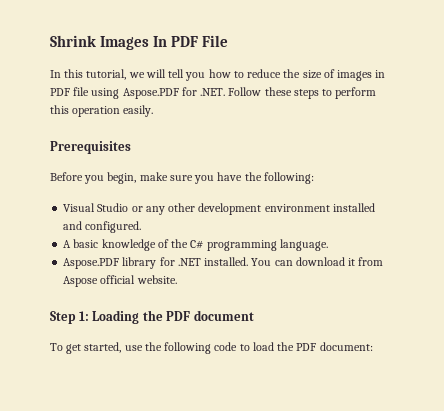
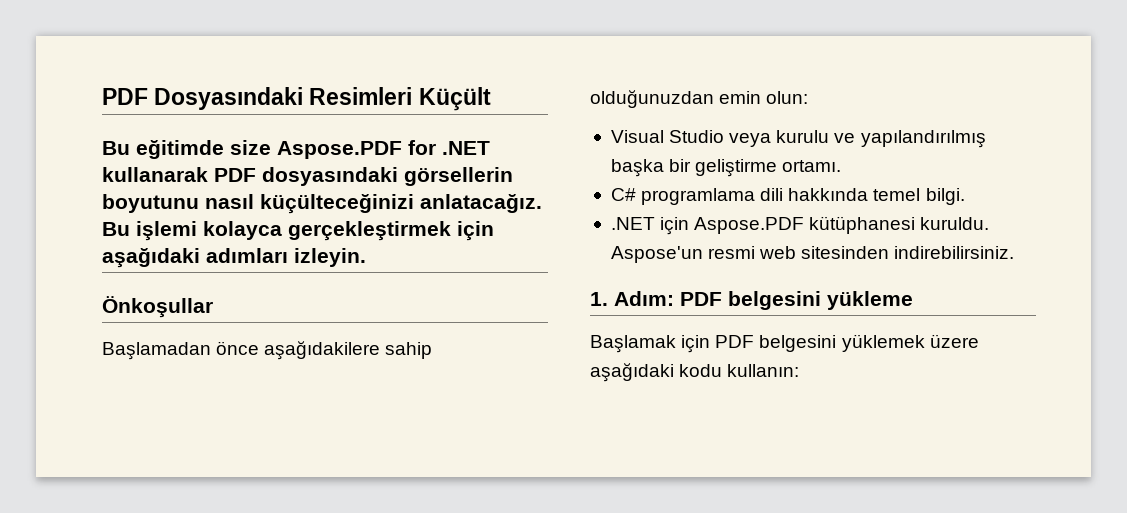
[50,35,228,50] [50,69,386,81] [50,87,377,99] [50,105,154,117] [50,141,131,154] [50,172,314,184] [63,203,375,215] [63,221,142,233] [63,239,328,251] [63,257,384,269] [63,275,177,287] [50,310,254,324] [50,342,373,354] Shrink Images In PDF File // In this tutorial, we will tell you how to reduce the size of images in PDF file using Aspose.PDF for .NET. Follow these steps to perform this operation easily. // Prerequisites // Before you begin, make sure you have the following: // Visual Studio or any other development environment installed and configured. // A basic knowledge of the C# programming language. // Aspose.PDF library for .NET installed. You can download it from Aspose official website. // Step 1: Loading the PDF document // To get started, use the following code to load the PDF document: -> [102,87,491,111] [102,140,490,159] [102,167,513,186] [102,194,542,214] [102,221,494,241] [102,248,366,268] [102,296,213,318] [102,341,433,360] [590,90,809,108] [610,130,986,148] [610,159,842,177] [610,188,965,205] [610,216,990,235] [610,246,1015,263] [590,291,913,310] [590,334,979,353] [590,363,800,382] PDF Dosyasındaki Resimleri Küçült // Bu eğitimde size Aspose.PDF for .NET kullanarak PDF dosyasındaki görsellerin boyutunu nasıl küçülteceğinizi anlatacağız. Bu işlemi kolayca gerçekleştirmek için aşağıdaki adımları izleyin. // Önkoşullar // Başlamadan önce aşağıdakilere sahip olduğunuzdan emin olun: // Visual Studio veya kurulu ve yapılandırılmış başka bir geliştirme ortamı. // C# programlama dili hakkında temel bilgi. // .NET için Aspose.PDF kütüphanesi kuruldu. Aspose'un resmi web sitesinden indirebilirsiniz. // 1. Adım: PDF belgesini yükleme // Başlamak için PDF belgesini yüklemek üzere aşağıdaki kodu kullanın:

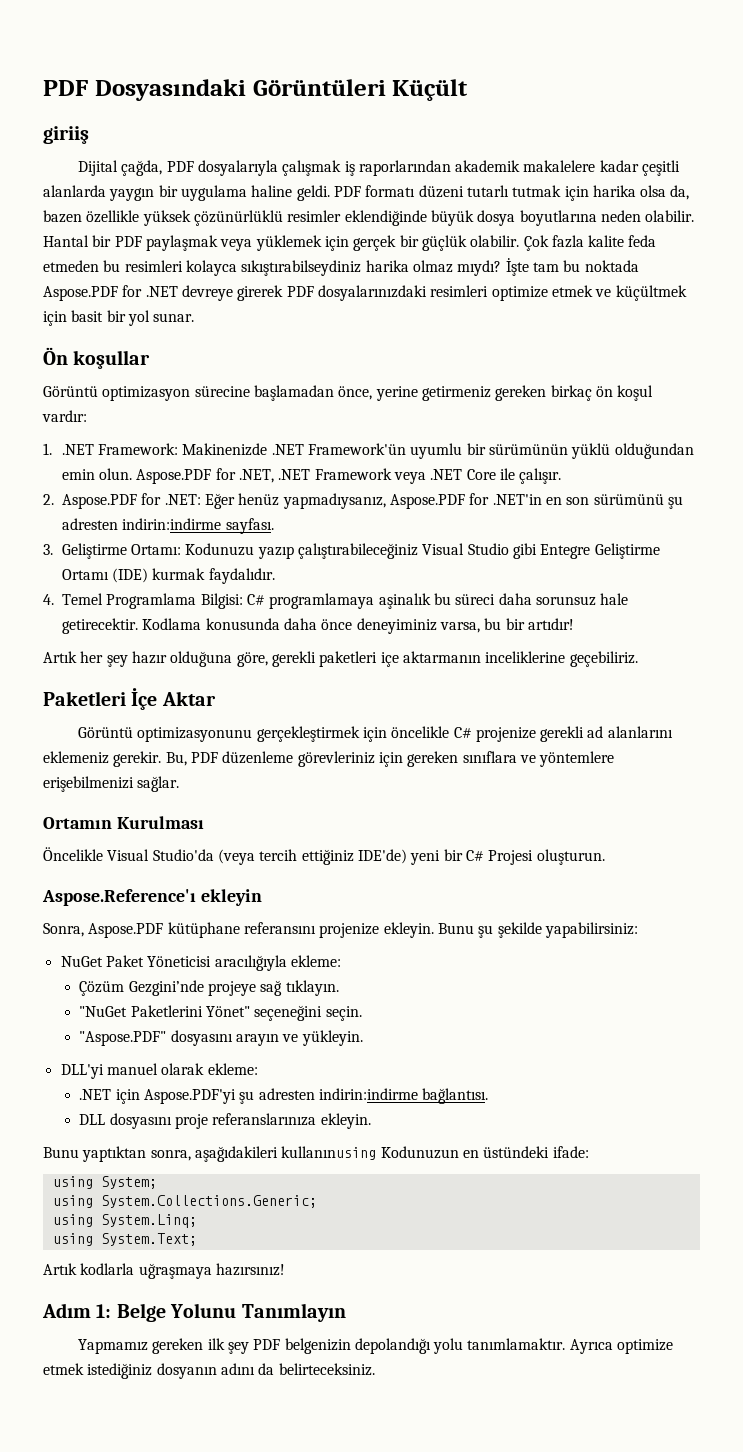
[309,87,413,105] Resimleri -> [252,79,386,96] Görüntüleri
[102,140,490,159] [102,167,513,186] [102,194,542,214] [102,221,494,241] [102,248,366,268] [102,296,213,318] [102,341,433,360] [590,90,809,108] [610,130,986,148] [610,159,842,177] [610,188,965,205] [610,216,990,235] [610,246,1015,263] [590,291,913,310] [590,334,979,353] [590,363,800,382] Bu eğitimde size Aspose.PDF for .NET kullanarak PDF dosyasındaki görsellerin boyutunu nasıl küçülteceğinizi anlatacağız. Bu işlemi kolayca gerçekleştirmek için aşağıdaki adımları izleyin. // Önkoşullar // Başlamadan önce aşağıdakilere sahip olduğunuzdan emin olun: // Visual Studio veya kurulu ve yapılandırılmış başka bir geliştirme ortamı. // C# programlama dili hakkında temel bilgi. // .NET için Aspose.PDF kütüphanesi kuruldu. Aspose'un resmi web sitesinden indirebilirsiniz. // 1. Adım: PDF belgesini yükleme // Başlamak için PDF belgesini yüklemek üzere aşağıdaki kodu kullanın: -> [43,126,89,144] [77,160,681,176] [43,185,690,201] [43,210,695,226] [43,235,657,251] [43,258,639,276] [43,285,687,301] [43,310,195,326] [43,347,151,369] [43,385,654,401] [42,410,87,422] [43,443,694,459] [61,468,562,484] [43,493,683,509] [62,518,274,534] [43,543,660,559] [61,568,275,584] [43,593,629,609] [62,618,574,634] [43,651,638,667] [43,688,216,710] [77,726,673,742] [43,751,615,767] [43,776,180,792] [43,816,204,829] [43,847,605,865] [42,889,262,906] [43,922,638,938] [60,955,341,971] [79,980,339,996] [79,1005,362,1021] [79,1030,363,1046] [60,1063,258,1079] [79,1088,489,1104] [79,1113,371,1129] [43,1146,589,1162] [52,1176,157,1189] [52,1195,317,1208] [52,1214,197,1228] [52,1233,197,1246] [43,1263,285,1279] [42,1303,346,1322] [77,1338,674,1354] [43,1363,375,1379] giriiş // Dijital çağda, PDF dosyalarıyla çalışmak iş raporlarından akademik makalelere kadar çeşitli alanlarda yaygın bir uygulama haline geldi. PDF formatı düzeni tutarlı tutmak için harika olsa da, bazen özellikle yüksek çözünürlüklü resimler eklendiğinde büyük dosya boyutlarına neden olabilir. Hantal bir PDF paylaşmak veya yüklemek için gerçek bir güçlük olabilir. Çok fazla kalite feda etmeden bu resimleri kolayca sıkıştırabilseydiniz harika olmaz mıydı? İşte tam bu noktada Aspose.PDF for .NET devreye girerek PDF dosyalarınızdaki resimleri optimize etmek ve küçültmek için basit bir yol sunar. // Ön koşullar // Görüntü optimizasyon sürecine başlamadan önce, yerine getirmeniz gereken birkaç ön koşul vardır: // 1. .NET Framework: Makinenizde .NET Framework'ün uyumlu bir sürümünün yüklü olduğundan emin olun. Aspose.PDF for .NET, .NET Framework veya .NET Core ile çalışır. // 2. Aspose.PDF for .NET: Eğer henüz yapmadıysanız, Aspose.PDF for .NET'in en son sürümünü şu adresten indirin:indirme sayfası. // 3. Geliştirme Ortamı: Kodunuzu yazıp çalıştırabileceğiniz Visual Studio gibi Entegre Geliştirme Ortamı (IDE) kurmak faydalıdır. // 4. Temel Programlama Bilgisi: C# programlamaya aşinalık bu süreci daha sorunsuz hale getirecektir. Kodlama konusunda daha önce deneyiminiz varsa, bu bir artıdır! // Artık her şey hazır olduğuna göre, gerekli paketleri içe aktarmanın inceliklerine geçebiliriz. // Paketleri İçe Aktar // Görüntü optimizasyonunu gerçekleştirmek için öncelikle C# projenize gerekli ad alanlarını eklemeniz gerekir. Bu, PDF düzenleme görevleriniz için gereken sınıflara ve yöntemlere erişebilmenizi sağlar. // Ortamın Kurulması // Öncelikle Visual Studio'da (veya tercih ettiğiniz IDE'de) yeni bir C# Projesi oluşturun. // Aspose.Reference'ı ekleyin // Sonra, Aspose.PDF kütüphane referansını projenize ekleyin. Bunu şu şekilde yapabilirsiniz: // NuGet Paket Yöneticisi aracılığıyla ekleme: // Çözüm Gezgini’nde projeye sağ tıklayın. // "NuGet Paketlerini Yönet" seçeneğini seçin. // "Aspose.PDF" dosyasını arayın ve yükleyin. // DLL'yi manuel olarak ekleme: // .NET için Aspose.PDF'yi şu adresten indirin:indirme bağlantısı. // DLL dosyasını proje referanslarınıza ekleyin. // Bunu yaptıktan sonra, aşağıdakileri kullanınusing Kodunuzun en üstündeki ifade: // using System; // using System.Collections.Generic; // using System.Linq; // using System.Text; // Artık kodlarla uğraşmaya hazırsınız! // Adım 1: Belge Yolunu Tanımlayın // Yapmamız gereken ilk şey PDF belgenizin depolandığı yolu tanımlamaktır. Ayrıca optimize etmek istediğiniz dosyanın adını da belirteceksiniz.

